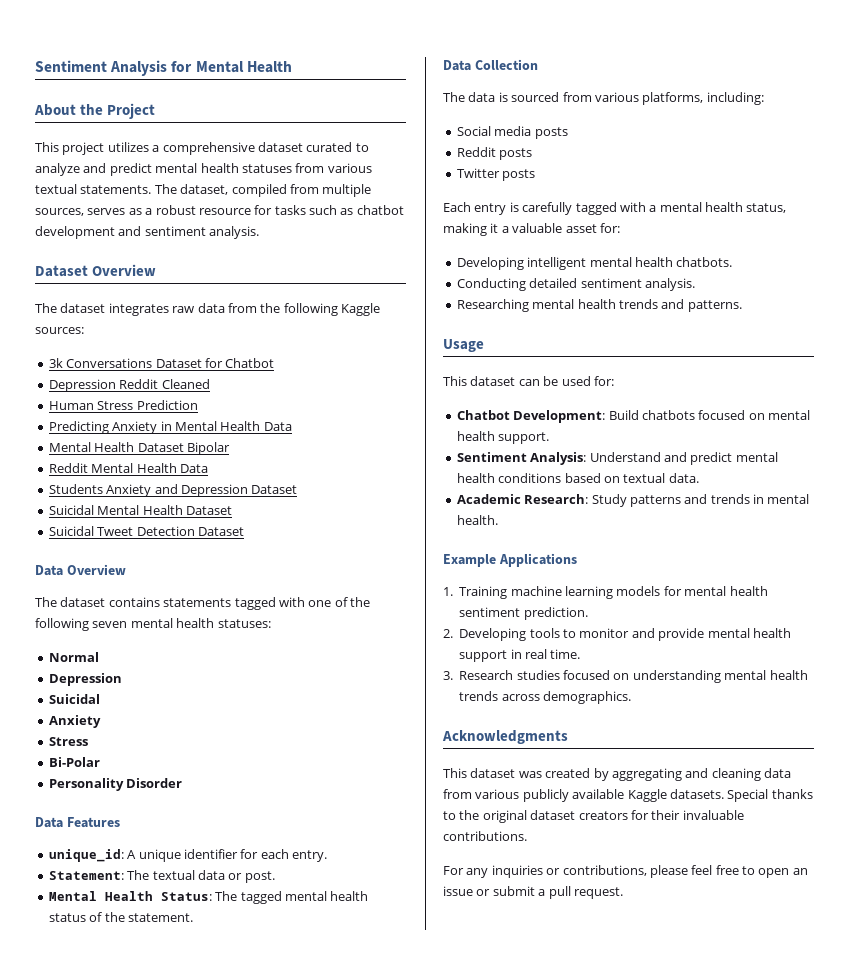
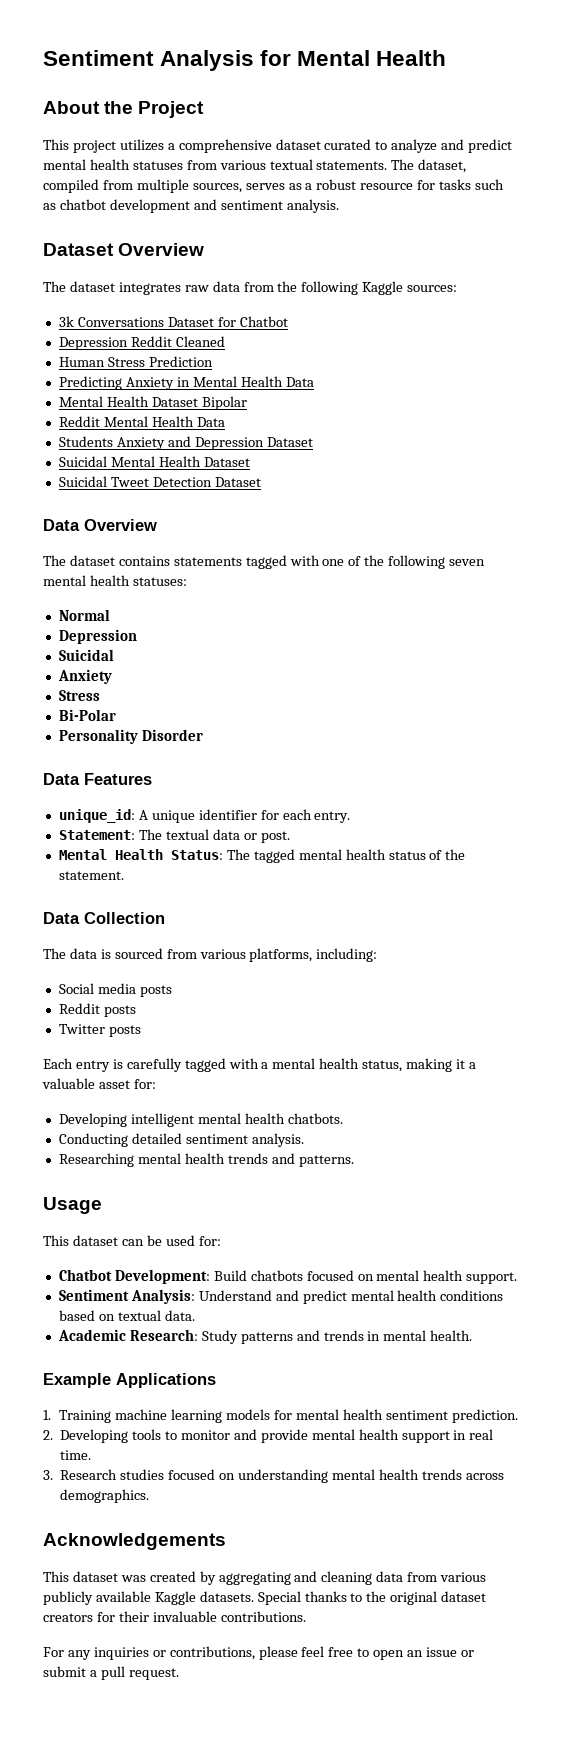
[442,730,568,744] Acknowledgments -> [43,1533,226,1550] Acknowledgements

